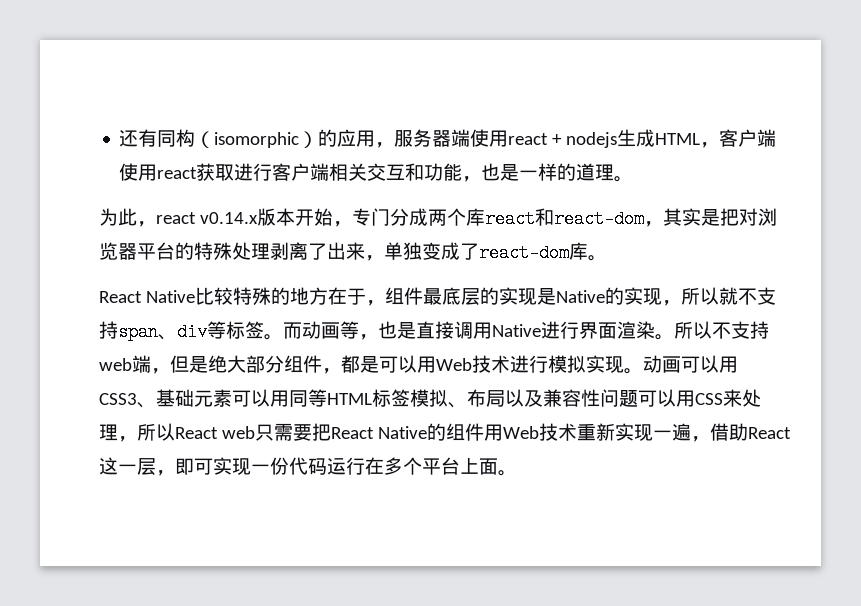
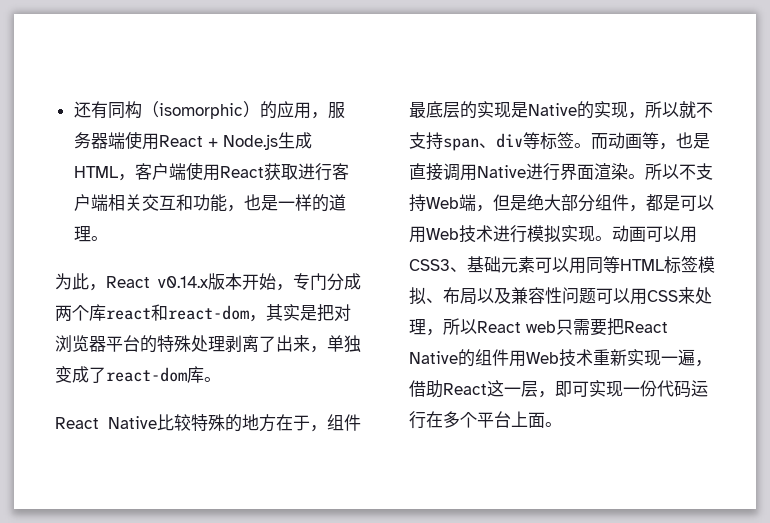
[508,132,618,148] react + nodejs -> [158,134,278,150] React + Node.js
[157,167,198,179] react -> [219,166,264,178] React
[156,212,196,224] react -> [106,276,150,288] React
[99,358,132,371] web -> [426,197,459,209] Web

